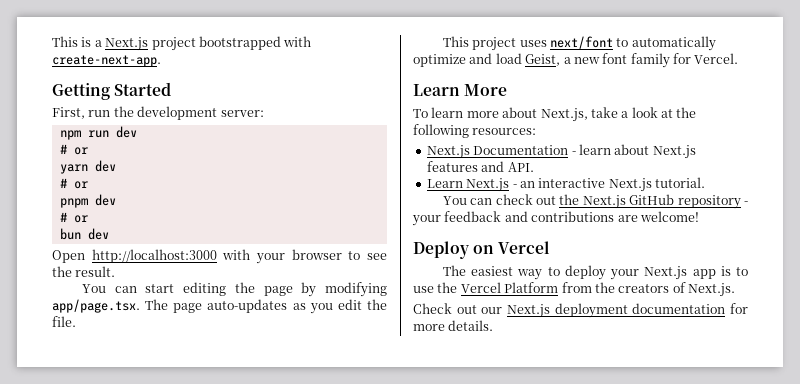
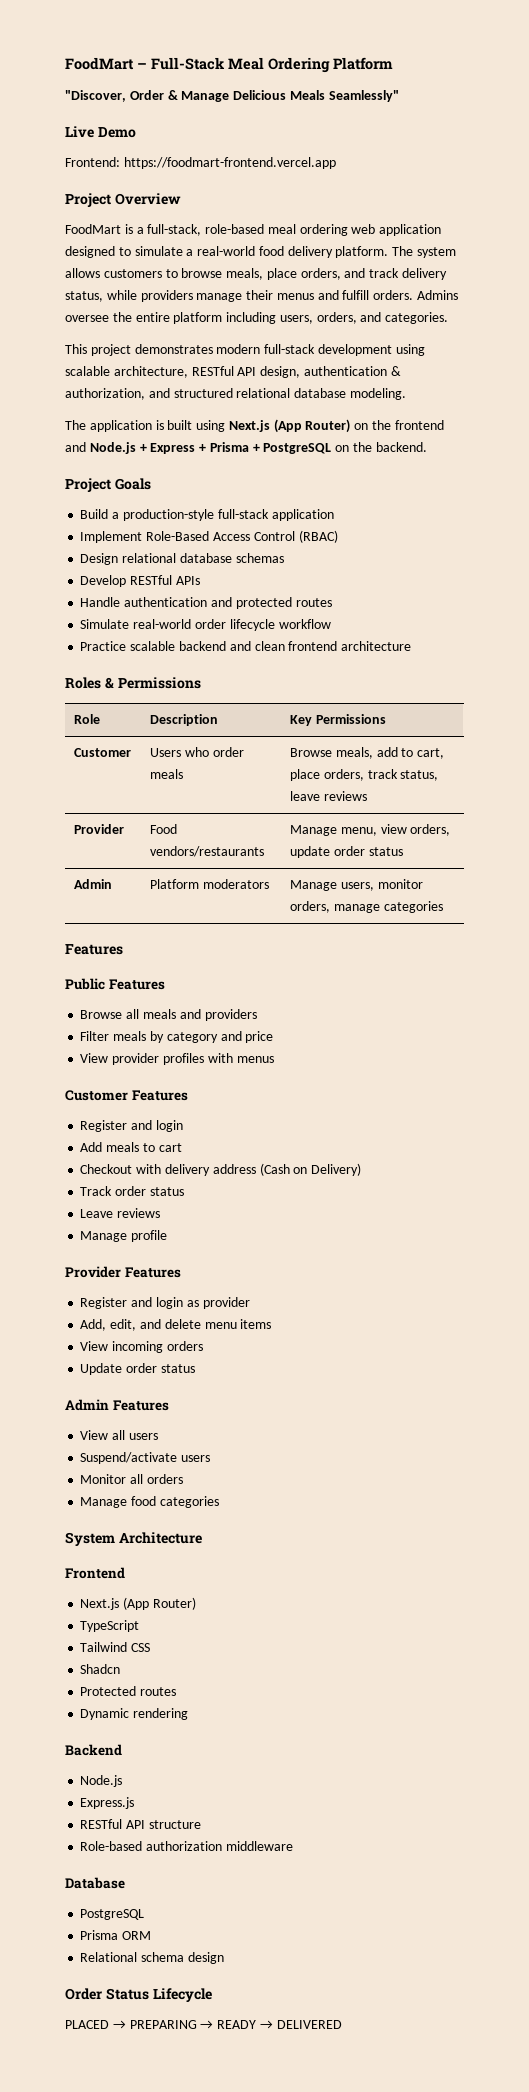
[52,36,312,51] [52,55,161,67] [52,82,172,100] [52,106,264,120] [59,126,137,140] [59,144,88,155] [59,160,116,174] [59,178,88,189] [59,194,116,208] [59,212,88,223] [59,228,109,240] [52,249,387,264] [52,266,116,277] [81,282,387,297] [52,299,388,314] [52,316,76,327] [442,36,716,51] [413,53,739,68] [413,84,508,96] [413,107,697,122] [413,124,537,138] [426,144,696,159] [426,161,534,172] [426,177,705,192] [442,194,748,209] [412,211,699,226] [413,241,551,259] [442,265,748,280] [413,282,735,297] [413,303,748,318] [413,320,494,331] This is a Next.js project bootstrapped with create-next-app. // Getting Started // First, run the development server: // npm run dev // # or // yarn dev // # or // pnpm dev // # or // bun dev // Open http://localhost:3000 with your browser to see the result. // You can start editing the page by modifying app/page.tsx. The page auto-updates as you edit the file. // This project uses next/font to automatically optimize and load Geist, a new font family for Vercel. // Learn More // To learn more about Next.js, take a look at the following resources: // Next.js Documentation - learn about Next.js features and API. // Learn Next.js - an interactive Next.js tutorial. // You can check out the Next.js GitHub repository - your feedback and contributions are welcome! // Deploy on Vercel // The easiest way to deploy your Next.js app is to use the Vercel Platform from the creators of Next.js. // Check out our Next.js deployment documentation for more details. -> [65,57,393,73] [65,90,399,102] [65,126,136,138] [65,157,336,169] [65,193,181,207] [65,224,442,236] [65,246,457,258] [65,268,448,280] [65,290,459,302] [65,312,449,324] [65,344,425,356] [65,366,401,378] [65,388,406,400] [65,419,444,433] [65,442,427,454] [65,478,151,492] [80,509,334,521] [80,530,338,543] [80,553,284,565] [80,575,200,587] [80,597,332,609] [80,619,331,631] [80,641,412,651] [65,677,201,689] [74,714,101,724] [150,714,219,726] [290,714,386,726] [74,748,132,757] [150,747,244,757] [150,769,184,779] [290,747,445,759] [290,769,439,781] [290,791,367,801] [74,824,125,834] [150,824,178,834] [150,846,265,857] [290,824,451,836] [290,846,403,858] [74,879,113,889] [150,879,269,889] [290,879,423,891] [290,901,443,913] [65,944,123,955] [65,978,165,990] [80,1009,257,1021] [80,1031,274,1043] [80,1053,274,1065] [65,1090,188,1101] [80,1120,183,1132] [80,1142,182,1152] [80,1163,362,1176] [80,1186,184,1196] [80,1208,161,1218] [80,1230,168,1242] [65,1266,181,1278] [80,1297,250,1309] [80,1319,272,1331] [80,1341,203,1353] [80,1363,195,1375] [65,1399,169,1411] [80,1430,158,1440] [80,1452,211,1464] [80,1474,183,1484] [80,1496,219,1508] [65,1532,202,1546] [65,1567,125,1579] [80,1597,196,1610] [80,1620,140,1632] [80,1642,151,1652] [80,1664,121,1674] [80,1686,177,1696] [80,1708,189,1720] [65,1744,122,1756] [80,1775,123,1787] [80,1797,135,1809] [80,1819,201,1829] [80,1841,293,1851] [65,1877,125,1889] [80,1909,145,1920] [80,1930,152,1940] [80,1952,224,1964] [65,1988,212,2002] [65,2020,342,2029] FoodMart – Full-Stack Meal Ordering Platform // "Discover, Order & Manage Delicious Meals Seamlessly" // Live Demo // Frontend: https://foodmart-frontend.vercel.app // Project Overview // FoodMart is a full-stack, role-based meal ordering web application designed to simulate a real-world food delivery platform. The system allows customers to browse meals, place orders, and track delivery status, while providers manage their menus and fulfill orders. Admins oversee the entire platform including users, orders, and categories. // This project demonstrates modern full-stack development using scalable architecture, RESTful API design, authentication & authorization, and structured relational database modeling. // The application is built using Next.js (App Router) on the frontend and Node.js + Express + Prisma + PostgreSQL on the backend. // Project Goals // Build a production-style full-stack application // Implement Role-Based Access Control (RBAC) // Design relational database schemas // Develop RESTful APIs // Handle authentication and protected routes // Simulate real-world order lifecycle workflow // Practice scalable backend and clean frontend architecture // Roles & Permissions // Role | Description | Key Permissions // Customer | Users who order meals | Browse meals, add to cart, place orders, track status, leave reviews // Provider | Food vendors/restaurants | Manage menu, view orders, update order status // Admin | Platform moderators | Manage users, monitor orders, manage categories // Features // Public Features // Browse all meals and providers // Filter meals by category and price // View provider profiles with menus // Customer Features // Register and login // Add meals to cart // Checkout with delivery address (Cash on Delivery) // Track order status // Leave reviews // Manage profile // Provider Features // Register and login as provider // Add, edit, and delete menu items // View incoming orders // Update order status // Admin Features // View all users // Suspend/activate users // Monitor all orders // Manage food categories // System Architecture // Frontend // Next.js (App Router) // TypeScript // Tailwind CSS // Shadcn // Protected routes // Dynamic rendering // Backend // Node.js // Express.js // RESTful API structure // Role-based authorization middleware // Database // PostgreSQL // Prisma ORM // Relational schema design // Order Status Lifecycle // PLACED → PREPARING → READY → DELIVERED

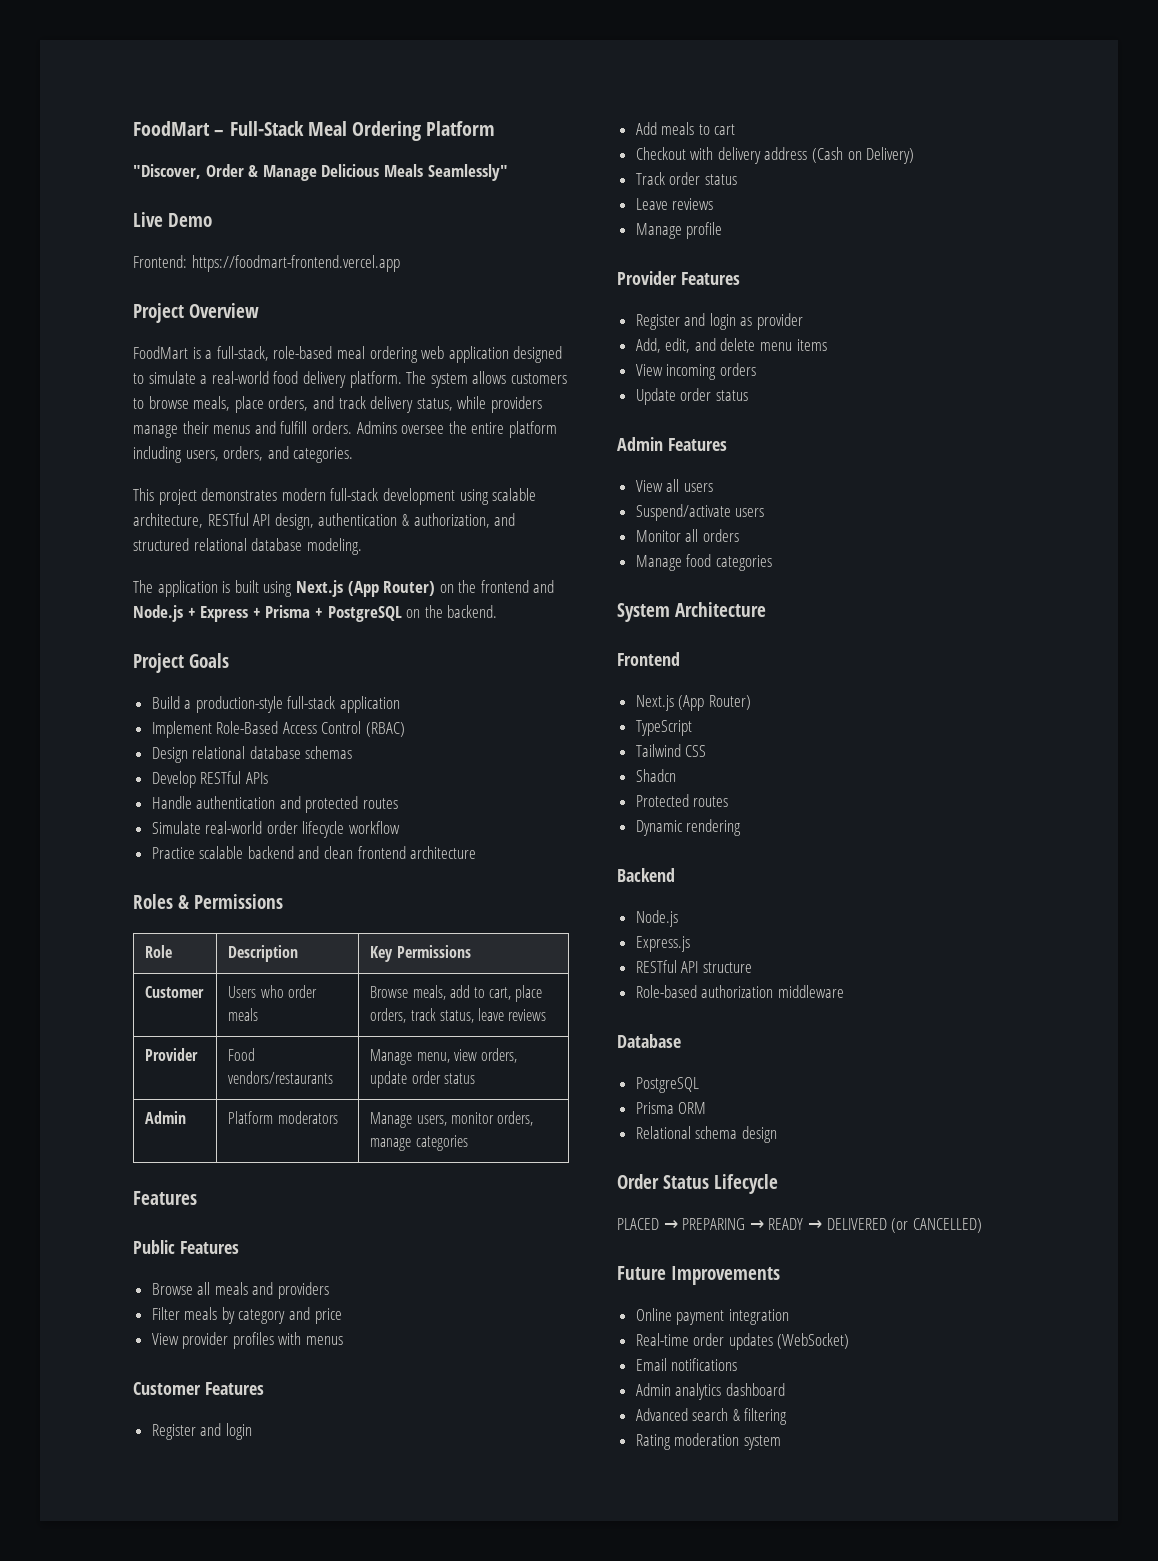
(342, 2024) none -> [891,1218,982,1233] [617,1266,780,1285] [635,1308,789,1325] [635,1333,850,1350] [635,1358,738,1371] [635,1383,785,1400] [635,1408,788,1425] [635,1433,781,1450] (or CANCELLED) // Future Improvements // Online payment integration // Real-time order updates (WebSocket) // Email notifications // Admin analytics dashboard // Advanced search & filtering // Rating moderation system

